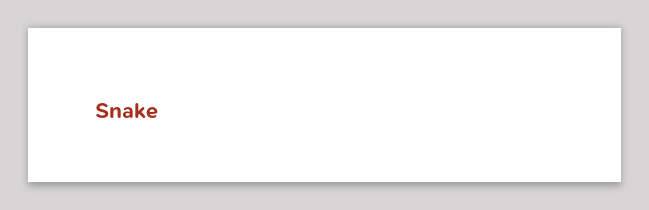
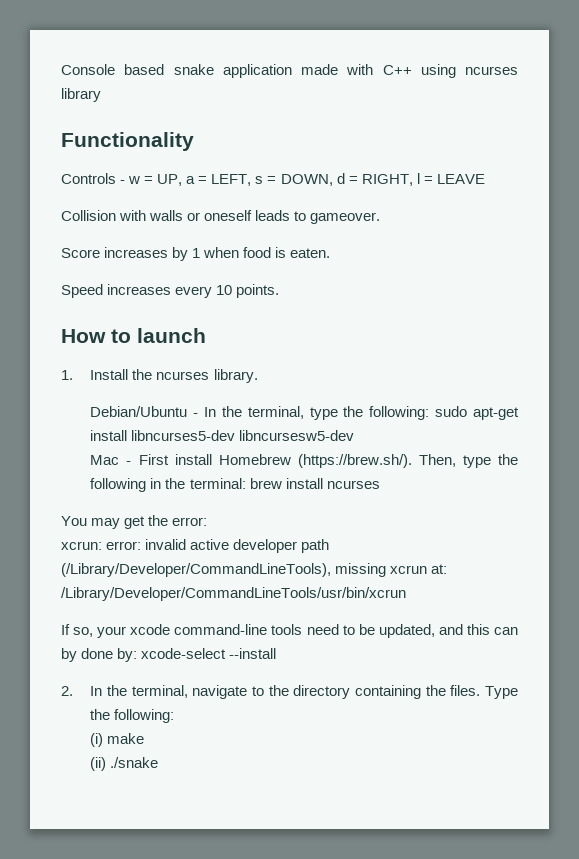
[95,103,158,119] Snake -> [61,64,518,78] [61,88,101,102] [61,132,194,151] [61,173,485,186] [61,210,381,224] [61,247,331,261] [61,284,280,298] [61,328,206,343] [61,369,258,383] [90,406,519,420] [90,430,355,441] [90,454,518,468] [90,478,380,492] [61,515,208,529] [61,539,330,553] [61,563,448,577] [61,587,406,601] [61,624,518,638] [61,648,277,662] [61,685,519,699] [90,709,175,723] [90,733,145,747] [90,757,159,771] Console based snake application made with C++ using ncurses library // Functionality // Controls - w = UP, a = LEFT, s = DOWN, d = RIGHT, l = LEAVE // Collision with walls or oneself leads to gameover. // Score increases by 1 when food is eaten. // Speed increases every 10 points. // How to launch // 1. Install the ncurses library. // Debian/Ubuntu - In the terminal, type the following: sudo apt-get install libncurses5-dev libncursesw5-dev // Mac - First install Homebrew (https://brew.sh/). Then, type the following in the terminal: brew install ncurses // You may get the error: // xcrun: error: invalid active developer path (/Library/Developer/CommandLineTools), missing xcrun at: /Library/Developer/CommandLineTools/usr/bin/xcrun // If so, your xcode command-line tools need to be updated, and this can by done by: xcode-select --install // 2. In the terminal, navigate to the directory containing the files. Type the following: // (i) make // (ii) ./snake

